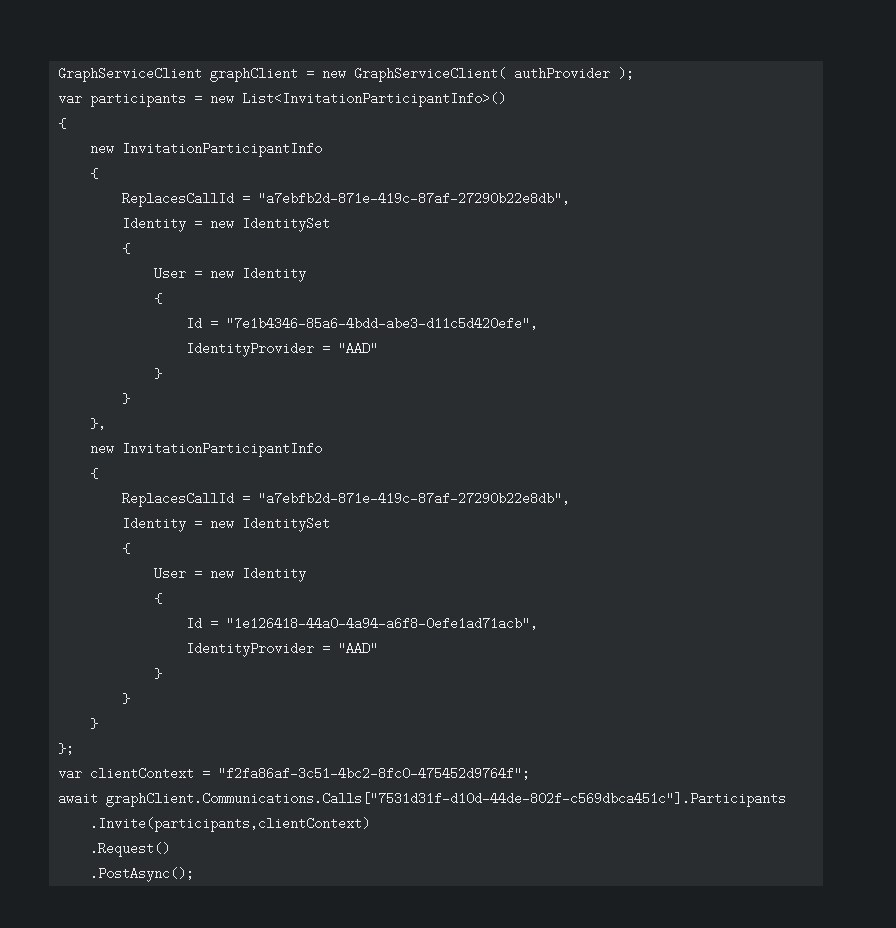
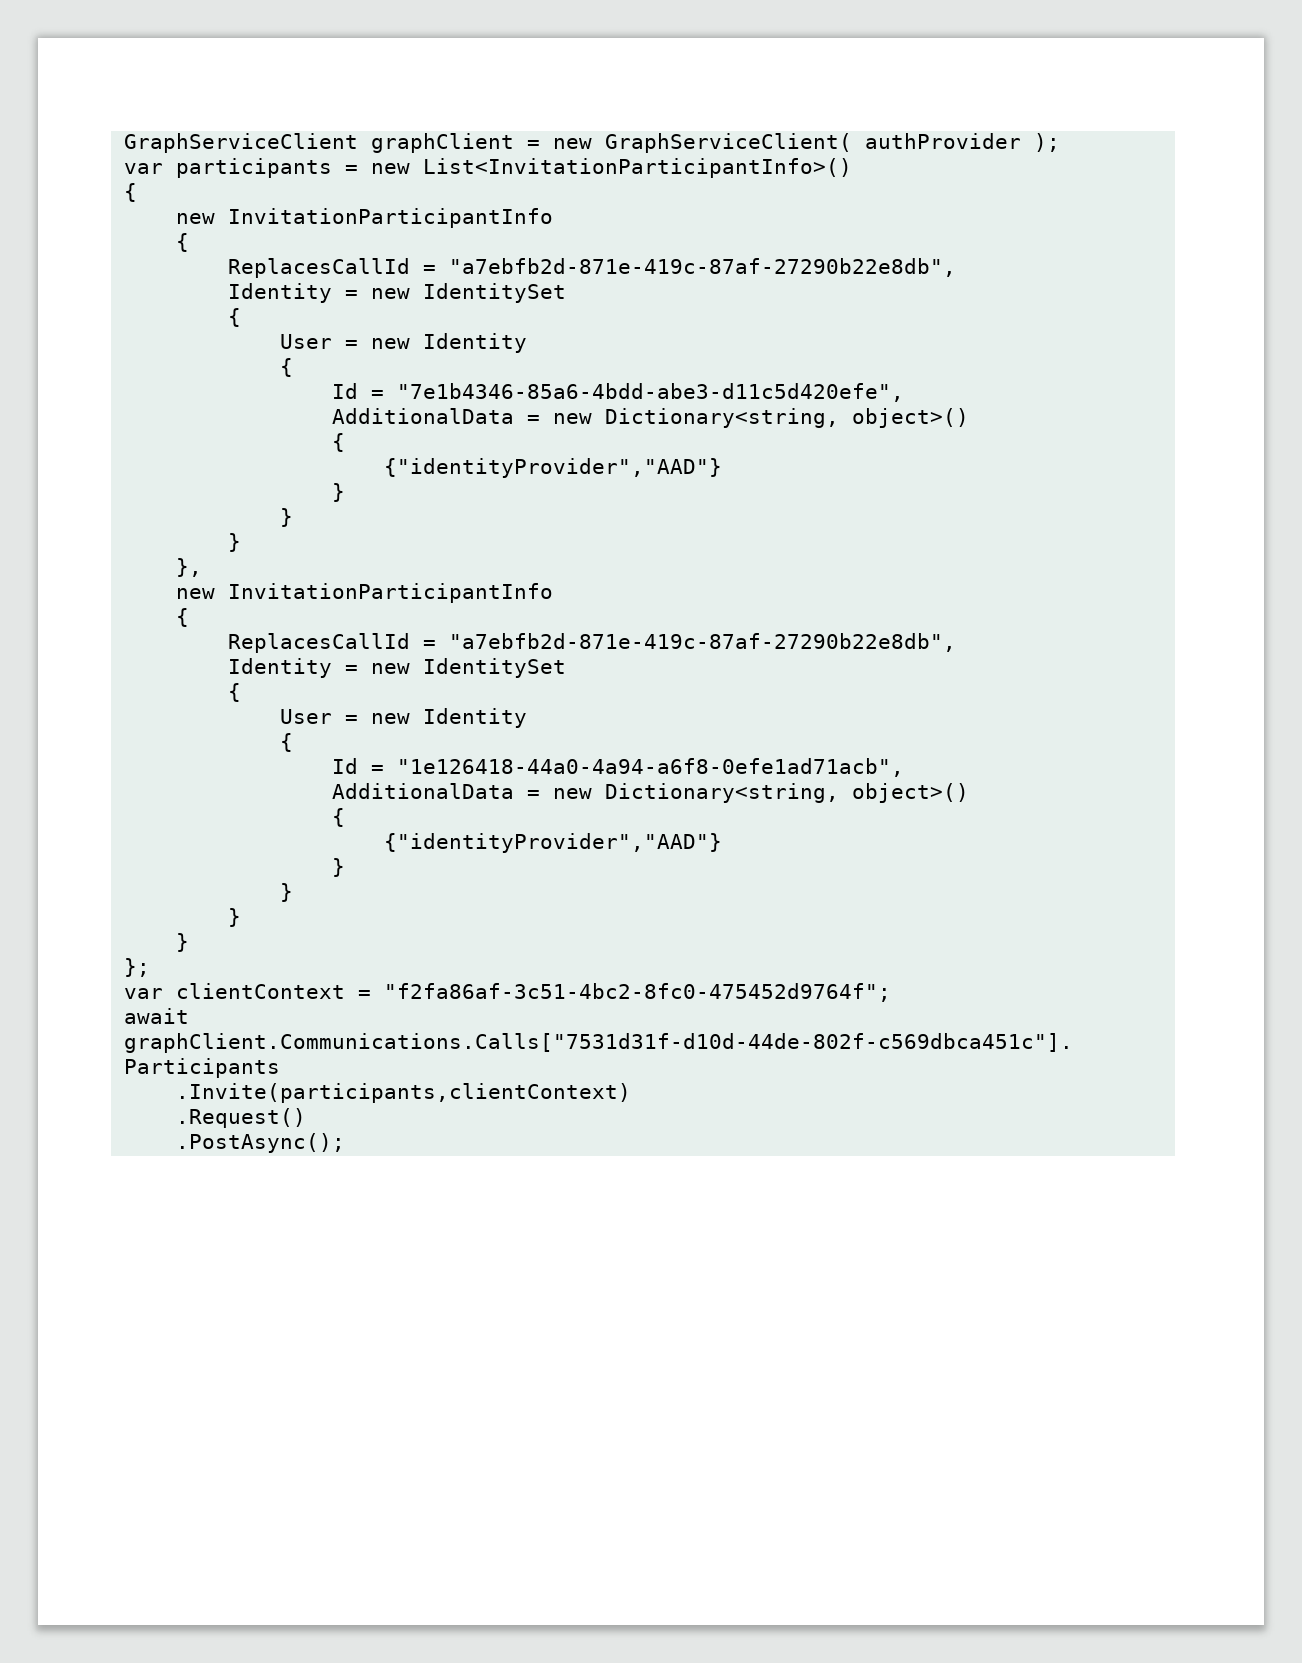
[185,342,378,357] IdentityProvider = "AAD" -> [331,408,969,428] [331,433,345,452] [383,458,722,478] [331,483,345,502] AdditionalData = new Dictionary<string, object>() // { // {"identityProvider","AAD"} // }
[185,642,378,657] IdentityProvider = "AAD" -> [331,783,969,803] [331,808,345,827] [383,833,722,853] [331,858,345,877] AdditionalData = new Dictionary<string, object>() // { // {"identityProvider","AAD"} // }

